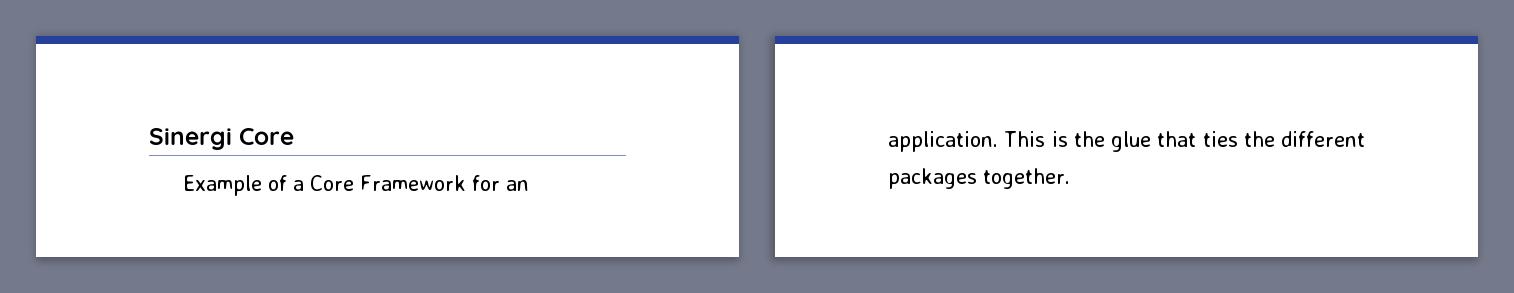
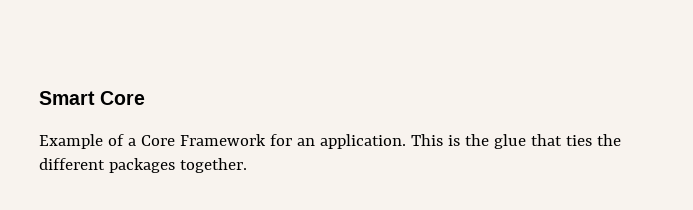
[149,128,232,150] Sinergi -> [39,91,95,105] Smart

